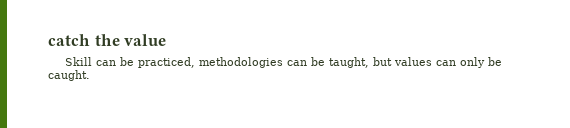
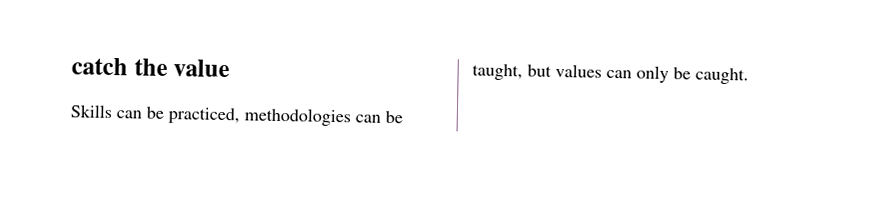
[64,57,92,66] Skill -> [70,104,112,118] Skills

